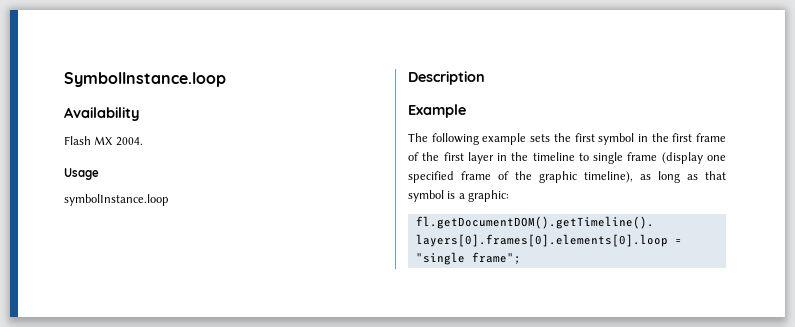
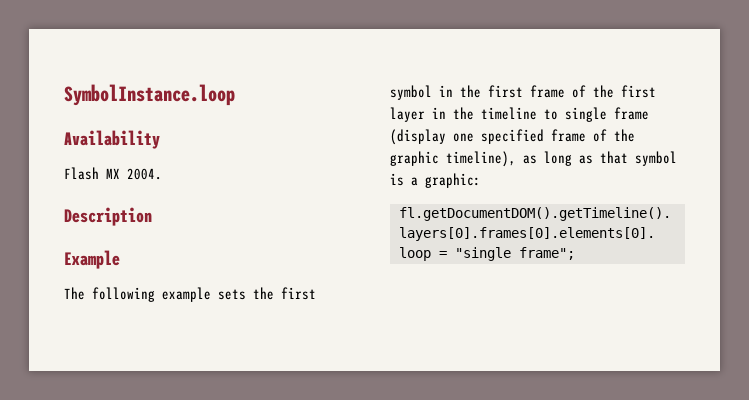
[64,168,99,180] [64,194,169,206] // Usage // symbolInstance.loop -> (162, 174) none

